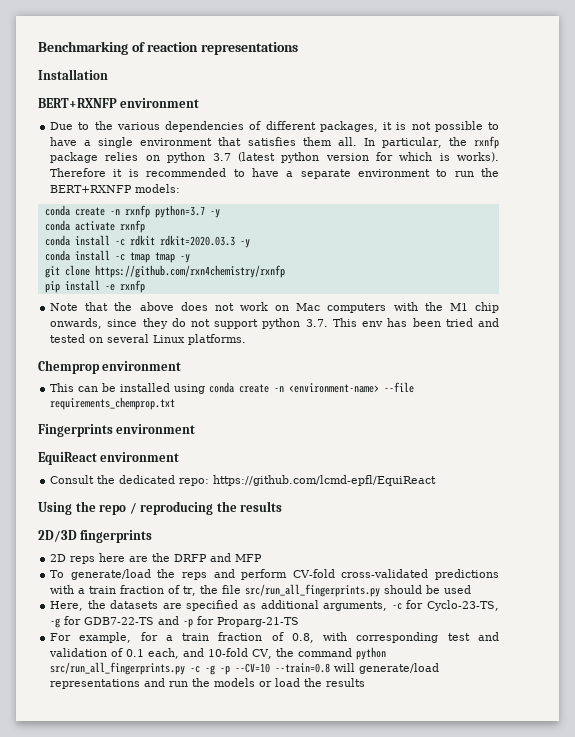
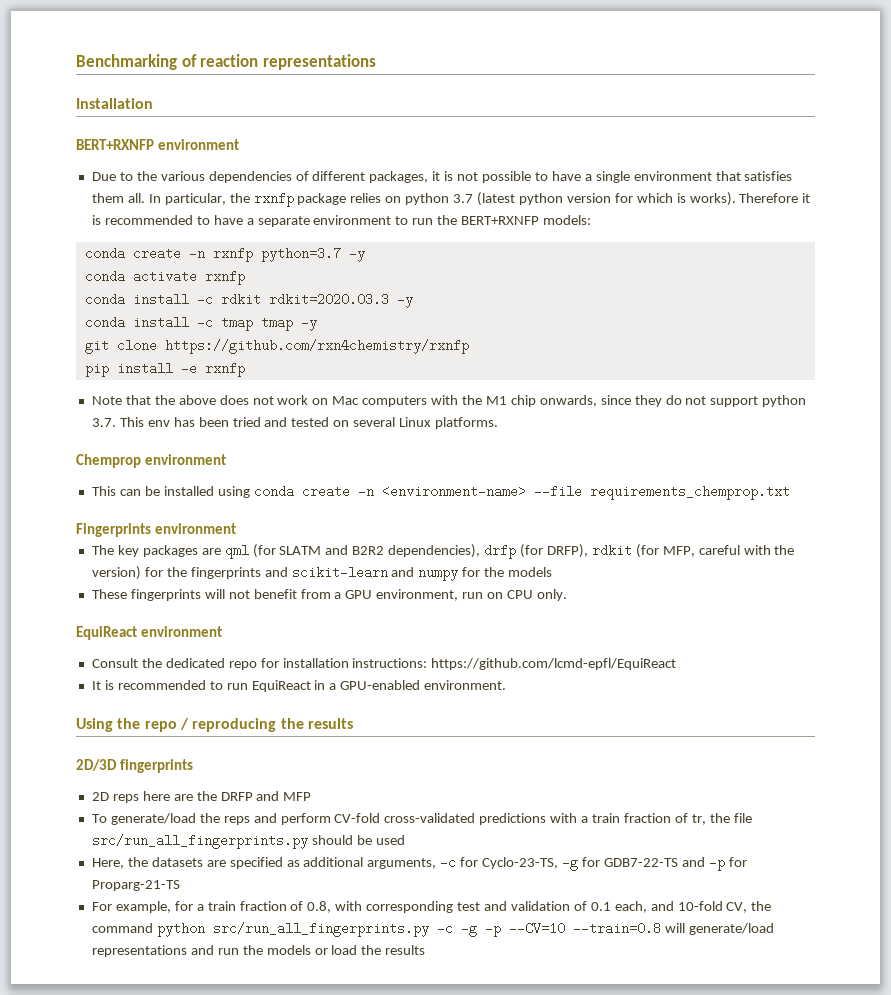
(196, 429) none -> [91,544,795,559] [91,566,553,581] [91,589,567,601] // The key packages are qml (for SLATM and B2R2 dependencies), drfp (for DRFP), rdkit (for MFP, careful with the version) for the fingerprints and scikit-learn and numpy for the models // These fingerprints will not benefit from a GPU environment, run on CPU only.
[179,475,437,486] repo: https://github.com/lcmd-epfl/EquiReact -> [228,658,677,670] [91,680,507,692] repo for installation instructions: https://github.com/lcmd-epfl/EquiReact // It is recommended to run EquiReact in a GPU-enabled environment.

